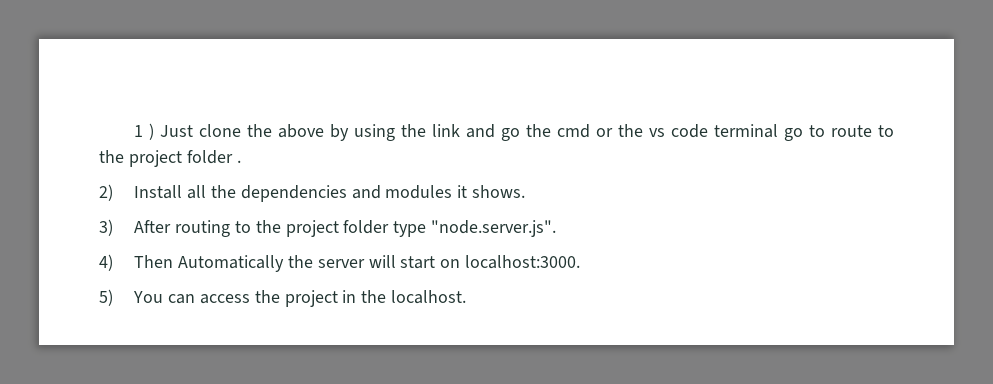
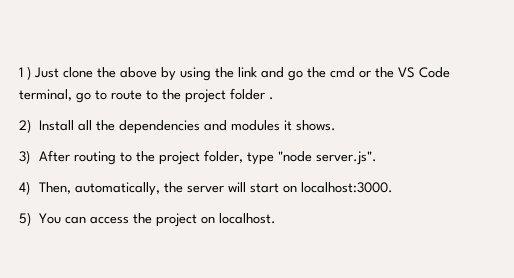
[649,124,779,138] vs code terminal -> [398,67,450,78] [19,89,72,101] VS Code terminal,
[343,220,557,237] folder type "node.server.js". -> [204,150,378,165] folder, type "node server.js".
[134,255,285,272] Then Automatically -> [39,182,161,196] Then, automatically,
[342,290,387,303] in the -> [201,216,216,224] on

